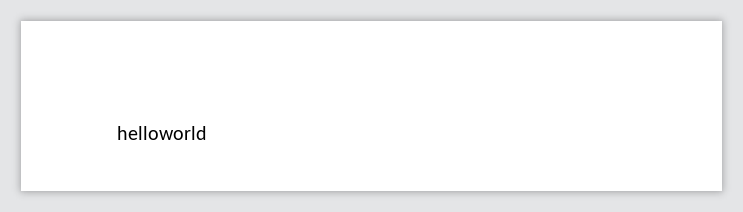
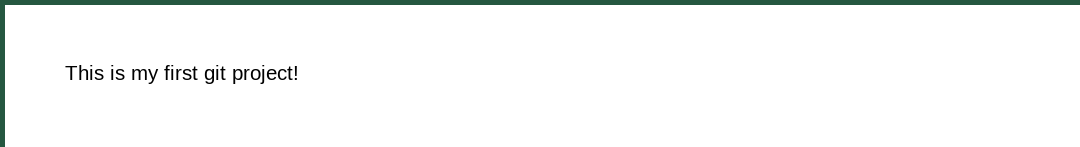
[117,126,207,140] helloworld -> [65,65,299,84] This is my first git project!

